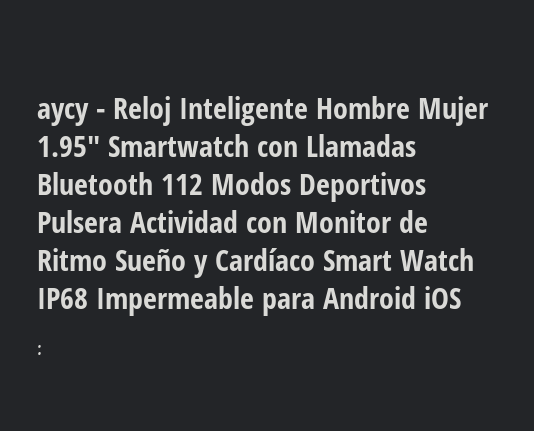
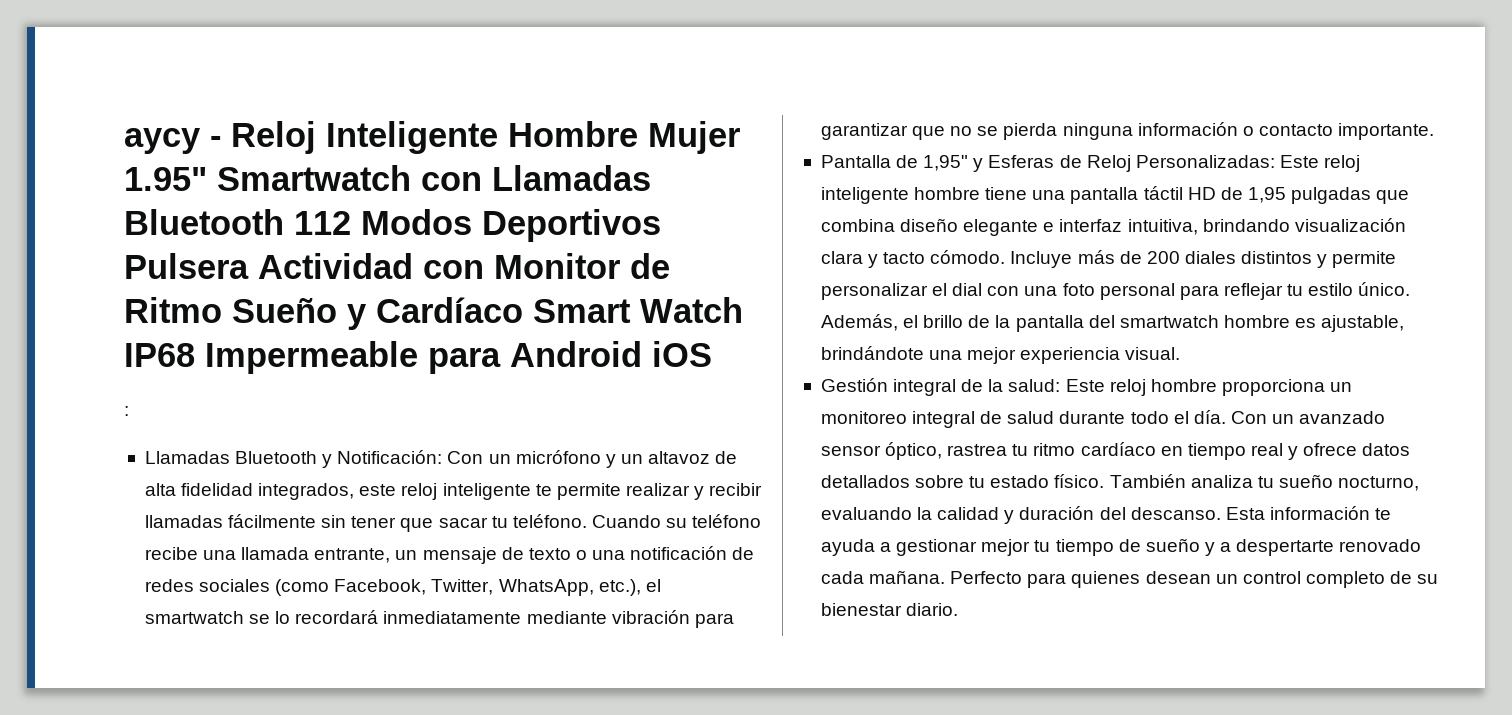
(42, 350) none -> [144,450,738,468] [144,483,763,500] [144,514,762,532] [144,546,755,564] [144,579,661,596] [144,610,734,628] [820,122,1435,140] [820,155,1361,172] [820,186,1410,204] [820,218,1406,236] [820,250,1397,268] [820,282,1411,300] [820,314,1405,332] [820,346,1181,364] [820,378,1353,396] [820,410,1386,428] [820,442,1411,460] [820,474,1420,491] [820,506,1392,524] [820,538,1422,556] [820,570,1439,588] [820,603,959,616] // Llamadas Bluetooth y Notificación: Con un micrófono y un altavoz de alta fidelidad integrados, este reloj inteligente te permite realizar y recibir llamadas fácilmente sin tener que sacar tu teléfono. Cuando su teléfono recibe una llamada entrante, un mensaje de texto o una notificación de redes sociales (como Facebook, Twitter, WhatsApp, etc.), el smartwatch se lo recordará inmediatamente mediante vibración para garantizar que no se pierda ninguna información o contacto importante. // Pantalla de 1,95" y Esferas de Reloj Personalizadas: Este reloj inteligente hombre tiene una pantalla táctil HD de 1,95 pulgadas que combina diseño elegante e interfaz intuitiva, brindando visualización clara y tacto cómodo. Incluye más de 200 diales distintos y permite personalizar el dial con una foto personal para reflejar tu estilo único. Además, el brillo de la pantalla del smartwatch hombre es ajustable, brindándote una mejor experiencia visual. // Gestión integral de la salud: Este reloj hombre proporciona un monitoreo integral de salud durante todo el día. Con un avanzado sensor óptico, rastrea tu ritmo cardíaco en tiempo real y ofrece datos detallados sobre tu estado físico. También analiza tu sueño nocturno, evaluando la calidad y duración del descanso. Esta información te ayuda a gestionar mejor tu tiempo de sueño y a despertarte renovado cada mañana. Perfecto para quienes desean un control completo de su bienestar diario.

